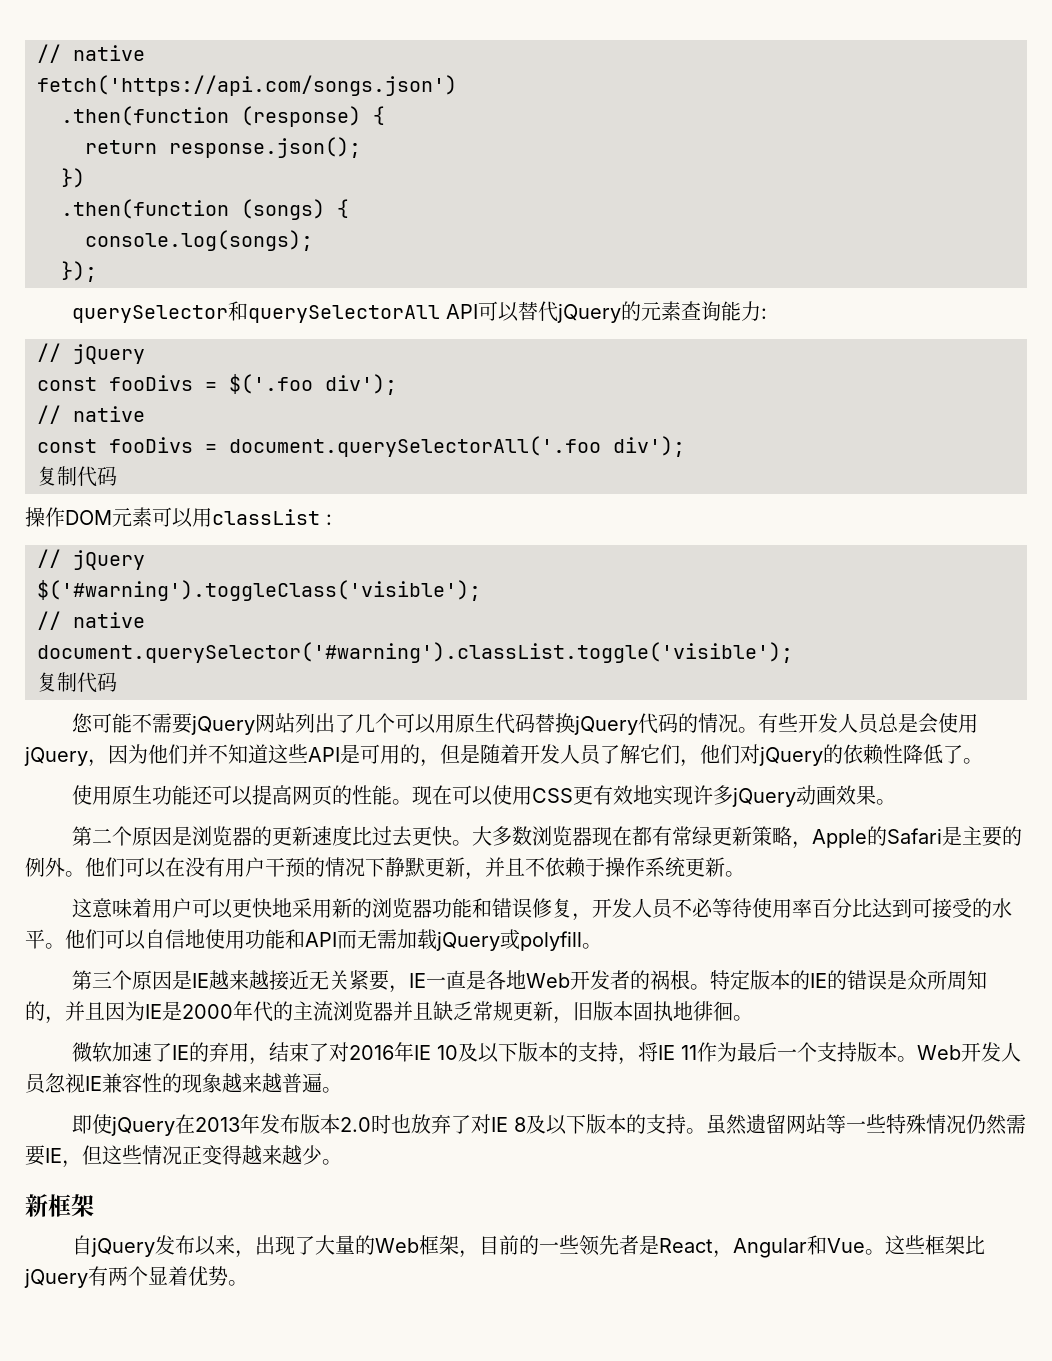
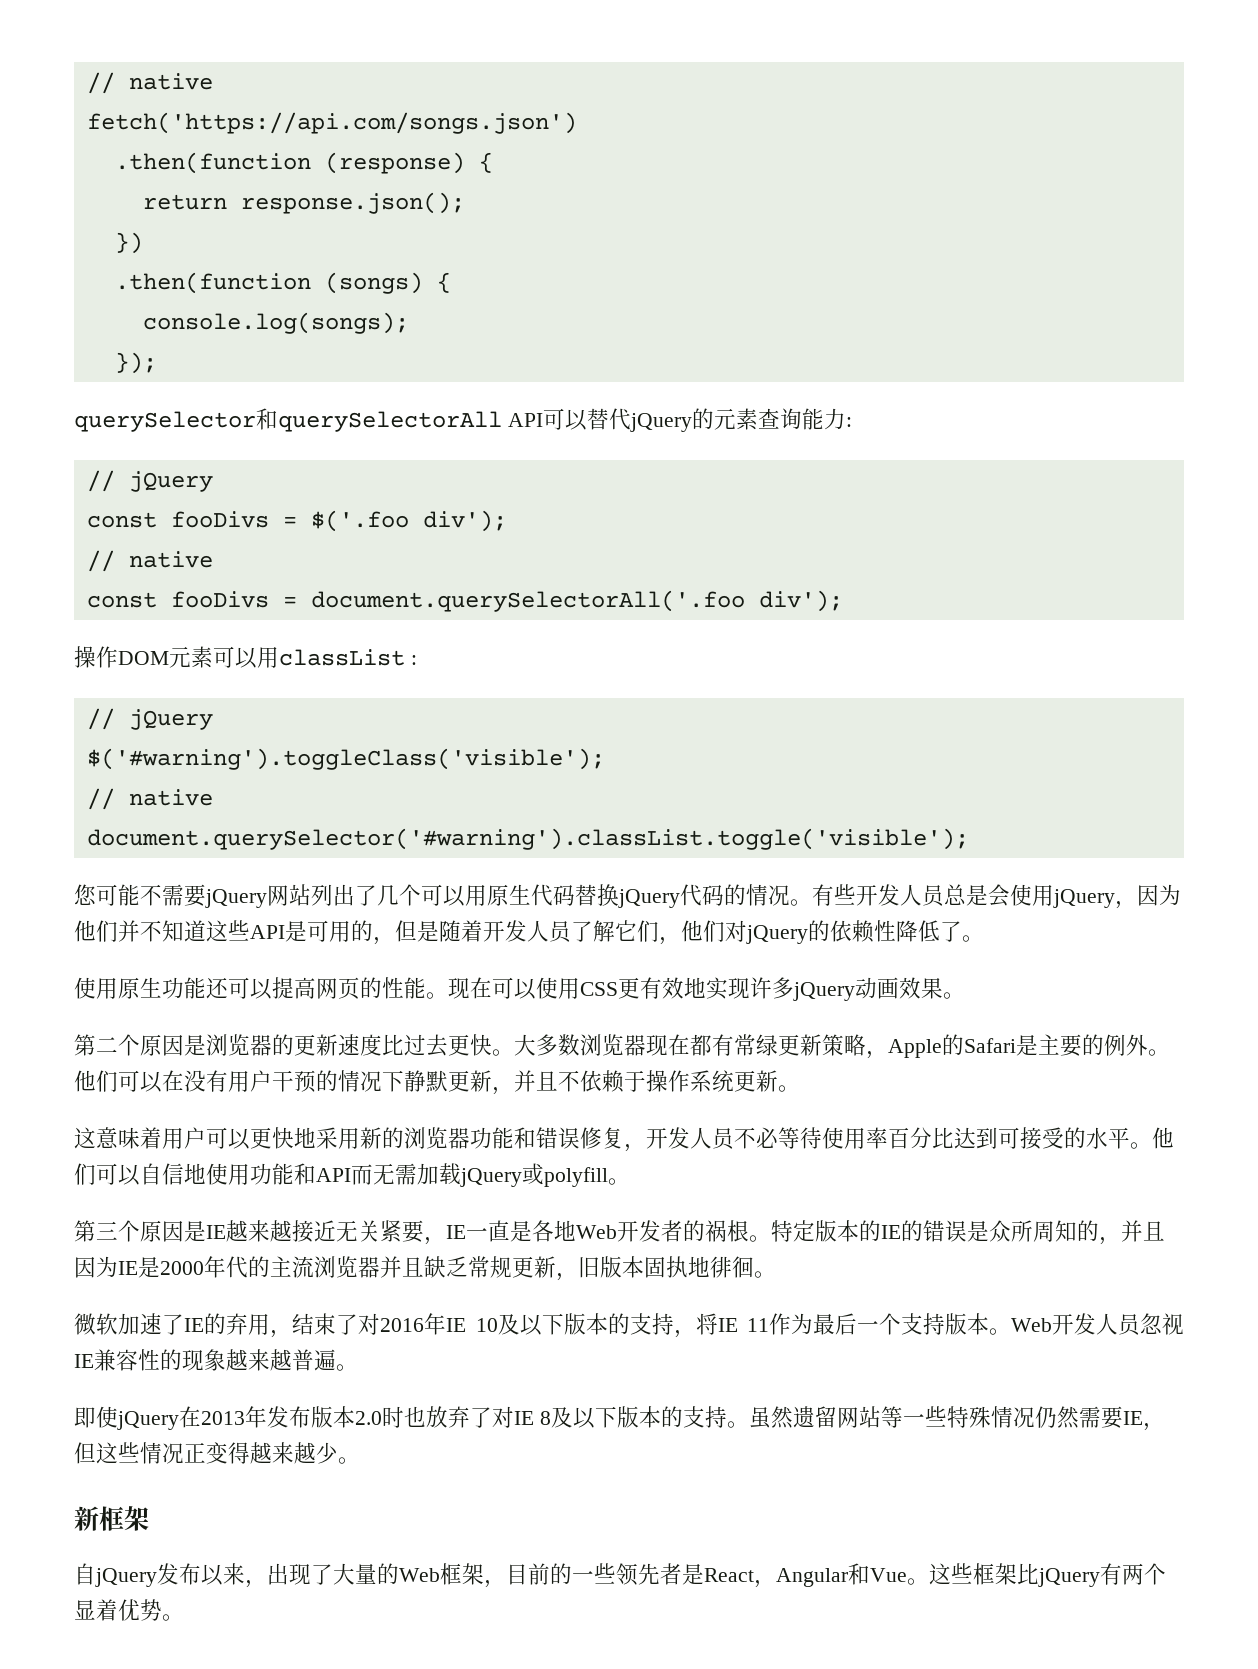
[37,466,117,487] // 复制代码 -> (843, 601) none
[37,672,117,693] // 复制代码 -> (969, 839) none

